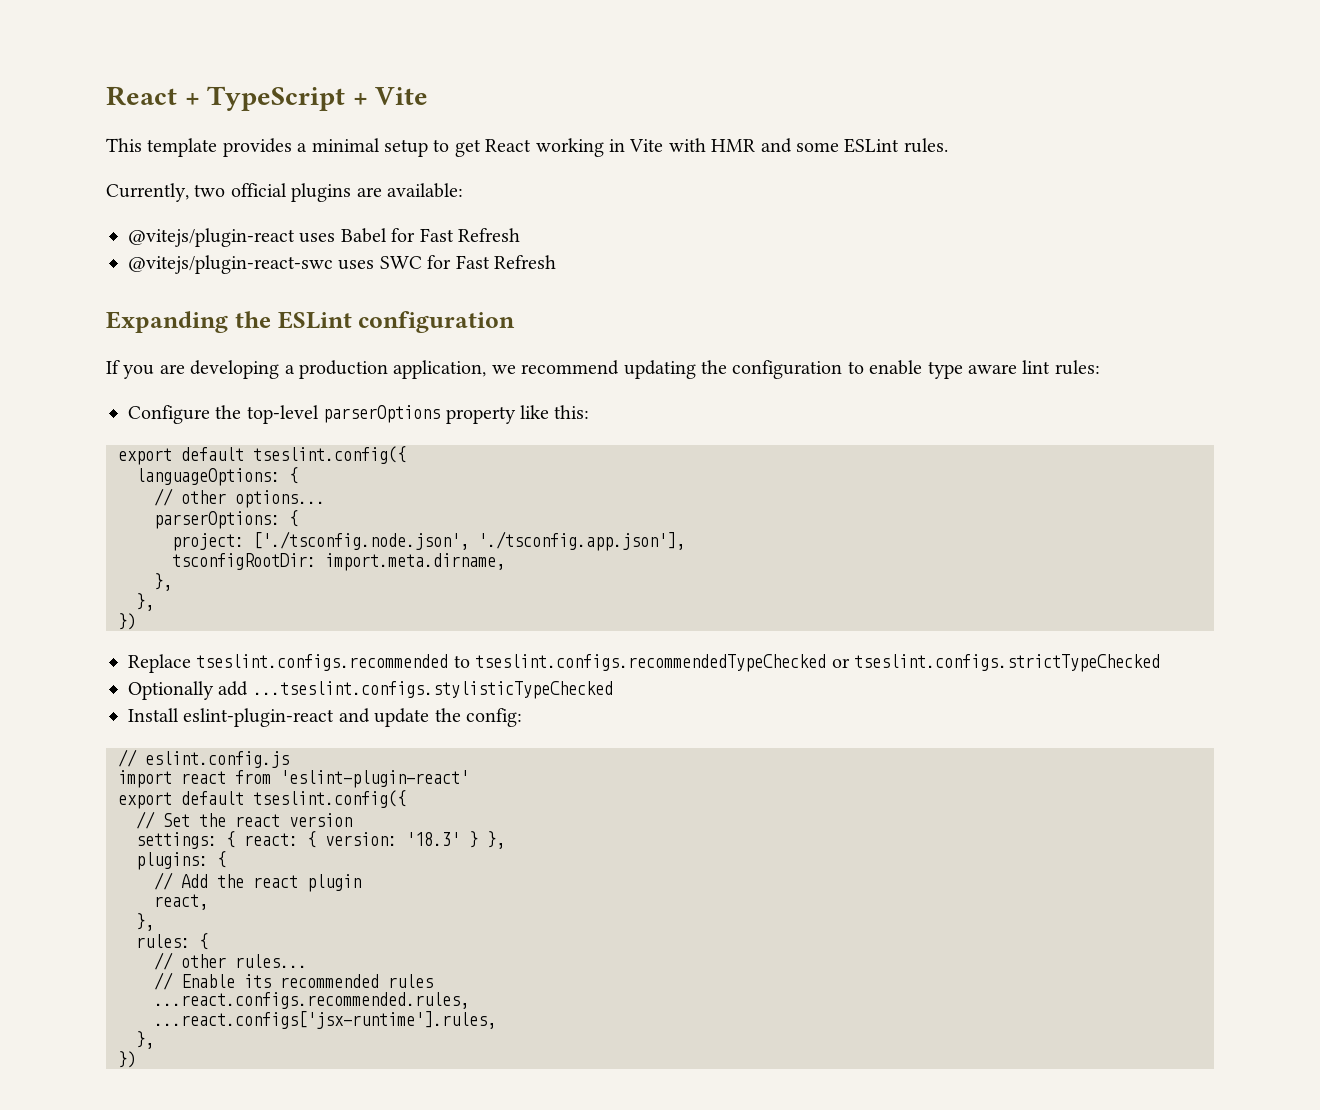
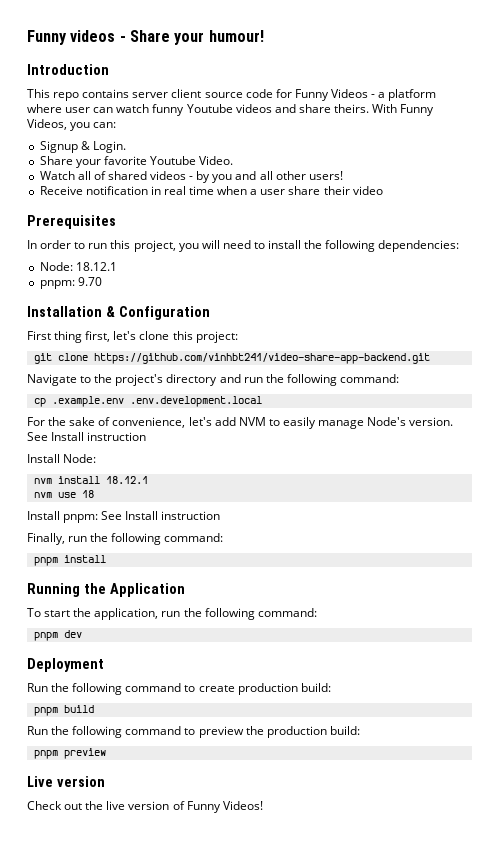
[106,86,429,111] [106,138,948,157] [106,183,463,202] [128,228,520,247] [128,255,556,274] [106,311,516,333] [106,360,1100,379] [128,405,590,424] [118,446,406,465] [136,467,298,486] [154,488,325,508] [154,510,298,529] [172,531,685,551] [172,553,505,571] [154,573,172,591] [136,593,154,611] [118,613,136,630] [128,654,1160,673] [128,681,613,700] [128,708,522,727] [118,749,289,768] [118,770,469,788] [118,790,406,809] [136,811,352,829] [136,831,505,849] [136,851,226,870] [154,872,361,892] [154,894,208,910] [136,913,154,931] [136,933,208,950] [154,952,307,970] [154,972,433,990] [154,992,469,1009] [154,1011,496,1029] [136,1031,154,1049] [118,1051,136,1068] React + TypeScript + Vite // This template provides a minimal setup to get React working in Vite with HMR and some ESLint rules. // Currently, two official plugins are available: // @vitejs/plugin-react uses Babel for Fast Refresh // @vitejs/plugin-react-swc uses SWC for Fast Refresh // Expanding the ESLint configuration // If you are developing a production application, we recommend updating the configuration to enable type aware lint rules: // Configure the top-level parserOptions property like this: // export default tseslint.config({ // languageOptions: { // // other options... // parserOptions: { // project: ['./tsconfig.node.json', './tsconfig.app.json'], // tsconfigRootDir: import.meta.dirname, // }, // }, // }) // Replace tseslint.configs.recommended to tseslint.configs.recommendedTypeChecked or tseslint.configs.strictTypeChecked // Optionally add ...tseslint.configs.stylisticTypeChecked // Install eslint-plugin-react and update the config: // // eslint.config.js // import react from 'eslint-plugin-react' // export default tseslint.config({ // // Set the react version // settings: { react: { version: '18.3' } }, // plugins: { // // Add the react plugin // react, // }, // rules: { // // other rules... // // Enable its recommended rules // ...react.configs.recommended.rules, // ...react.configs['jsx-runtime'].rules, // }, // }) -> [27,30,264,45] [27,64,109,75] [27,89,437,101] [27,104,435,116] [27,119,117,131] [39,141,126,153] [39,156,234,168] [39,171,343,183] [39,186,383,195] [27,215,116,229] [27,240,460,252] [39,262,117,271] [39,277,102,289] [27,306,210,320] [27,331,238,343] [33,353,430,364] [27,374,399,386] [33,396,262,407] [27,417,454,429] [27,432,147,441] [27,454,97,463] [33,476,148,484] [33,490,94,498] [27,511,221,523] [27,533,224,545] [33,555,106,566] [27,583,185,597] [27,608,317,620] [33,630,82,641] [27,658,104,672] [27,683,331,695] [33,705,94,716] [27,726,360,738] [33,748,106,759] [27,776,105,787] [27,801,263,813] Funny videos - Share your humour! // Introduction // This repo contains server client source code for Funny Videos - a platform where user can watch funny Youtube videos and share theirs. With Funny Videos, you can: // Signup & Login. // Share your favorite Youtube Video. // Watch all of shared videos - by you and all other users! // Receive notification in real time when a user share their video // Prerequisites // In order to run this project, you will need to install the following dependencies: // Node: 18.12.1 // pnpm: 9.70 // Installation & Configuration // First thing first, let's clone this project: // git clone https://github.com/vinhbt241/video-share-app-backend.git // Navigate to the project's directory and run the following command: // cp .example.env .env.development.local // For the sake of convenience, let's add NVM to easily manage Node's version. See Install instruction // Install Node: // nvm install 18.12.1 // nvm use 18 // Install pnpm: See Install instruction // Finally, run the following command: // pnpm install // Running the Application // To start the application, run the following command: // pnpm dev // Deployment // Run the following command to create production build: // pnpm build // Run the following command to preview the production build: // pnpm preview // Live version // Check out the live version of Funny Videos!

